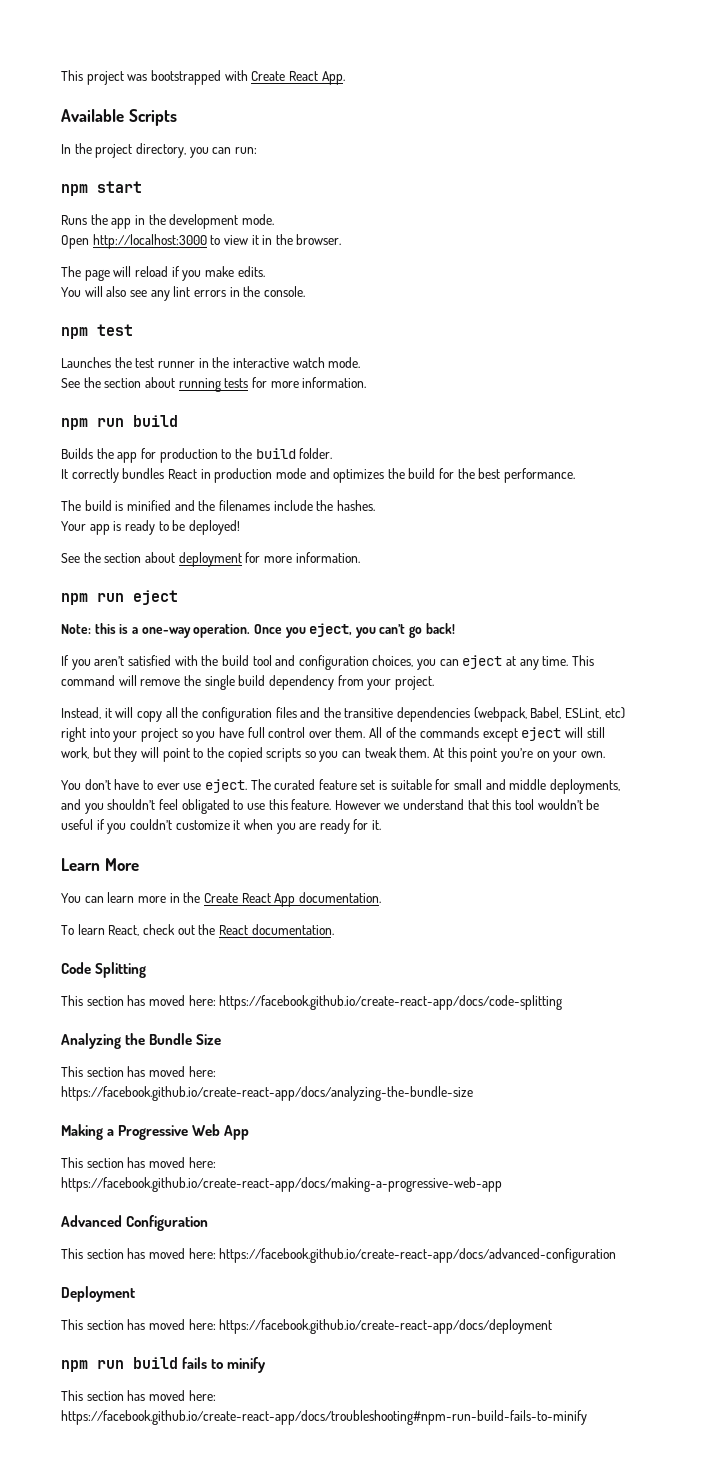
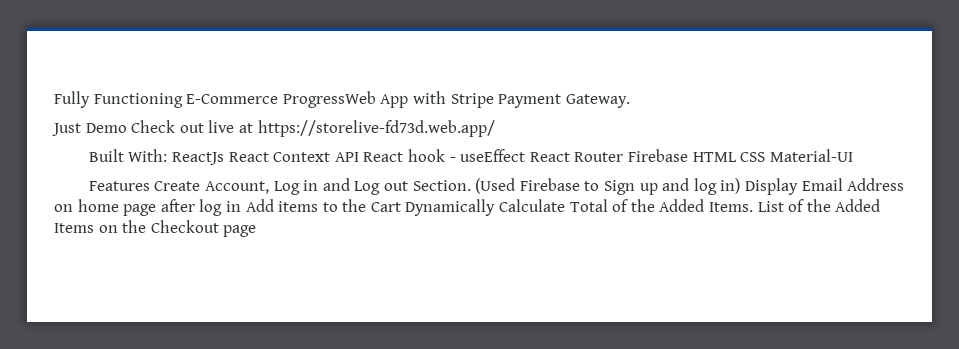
[61,70,345,85] [61,109,177,126] [61,143,257,158] [61,181,142,196] [61,214,274,229] [61,234,342,249] [61,266,265,281] [61,286,305,301] [61,324,133,339] [61,357,361,368] [61,377,367,392] [61,415,178,430] [61,448,333,463] [61,468,576,483] [61,500,375,511] [61,520,240,535] [61,552,360,567] [61,590,178,605] [61,623,455,638] [61,655,594,670] [61,675,434,690] [61,707,625,722] [61,727,605,742] [61,747,605,762] [61,779,620,794] [61,799,600,814] [61,819,382,834] [61,858,139,871] [61,892,381,907] [61,924,334,936] [61,962,147,978] [61,995,563,1010] [61,1033,222,1049] [61,1066,216,1077] [61,1086,473,1101] [61,1124,250,1140] [61,1157,216,1168] [61,1177,502,1192] [61,1215,209,1231] [61,1248,617,1263] [61,1286,135,1302] [61,1319,553,1334] [61,1357,267,1373] [61,1390,216,1401] [61,1410,587,1425] This project was bootstrapped with Create React App. // Available Scripts // In the project directory, you can run: // npm start // Runs the app in the development mode. // Open http://localhost:3000 to view it in the browser. // The page will reload if you make edits. // You will also see any lint errors in the console. // npm test // Launches the test runner in the interactive watch mode. // See the section about running tests for more information. // npm run build // Builds the app for production to the build folder. // It correctly bundles React in production mode and optimizes the build for the best performance. // The build is minified and the filenames include the hashes. // Your app is ready to be deployed! // See the section about deployment for more information. // npm run eject // Note: this is a one-way operation. Once you eject, you can’t go back! // If you aren’t satisfied with the build tool and configuration choices, you can eject at any time. This command will remove the single build dependency from your project. // Instead, it will copy all the configuration files and the transitive dependencies (webpack, Babel, ESLint, etc) right into your project so you have full control over them. All of the commands except eject will still work, but they will point to the copied scripts so you can tweak them. At this point you’re on your own. // You don’t have to ever use eject. The curated feature set is suitable for small and middle deployments, and you shouldn’t feel obligated to use this feature. However we understand that this tool wouldn’t be useful if you couldn’t customize it when you are ready for it. // Learn More // You can learn more in the Create React App documentation. // To learn React, check out the React documentation. // Code Splitting // This section has moved here: https://facebook.github.io/create-react-app/docs/code-splitting // Analyzing the Bundle Size // This section has moved here: https://facebook.github.io/create-react-app/docs/analyzing-the-bundle-size // Making a Progressive Web App // This section has moved here: https://facebook.github.io/create-react-app/docs/making-a-progressive-web-app // Advanced Configuration // This section has moved here: https://facebook.github.io/create-react-app/docs/advanced-configuration // Deployment // This section has moved here: https://facebook.github.io/create-react-app/docs/deployment // npm run build fails to minify // This section has moved here: https://facebook.github.io/create-react-app/docs/troubleshooting#npm-run-build-fails-to-minify -> [54,91,630,108] [52,120,495,137] [88,149,853,165] [88,178,905,195] [54,199,881,216] [54,220,257,237] Fully Functioning E-Commerce ProgressWeb App with Stripe Payment Gateway. // Just Demo Check out live at https://storelive-fd73d.web.app/ // Built With: ReactJs React Context API React hook - useEffect React Router Firebase HTML CSS Material-UI // Features Create Account, Log in and Log out Section. (Used Firebase to Sign up and log in) Display Email Address on home page after log in Add items to the Cart Dynamically Calculate Total of the Added Items. List of the Added Items on the Checkout page

